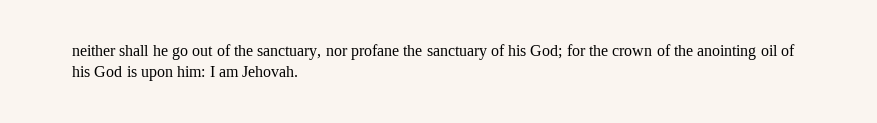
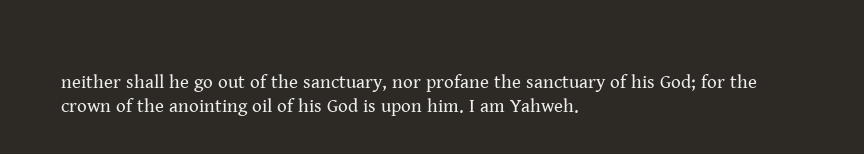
[177,66,206,77] him: -> [426,98,464,113] him.
[242,66,299,77] Jehovah. -> [509,98,579,113] Yahweh.

